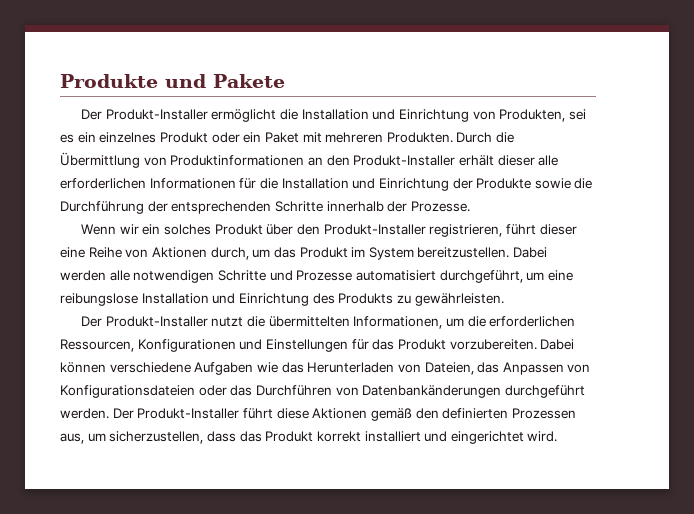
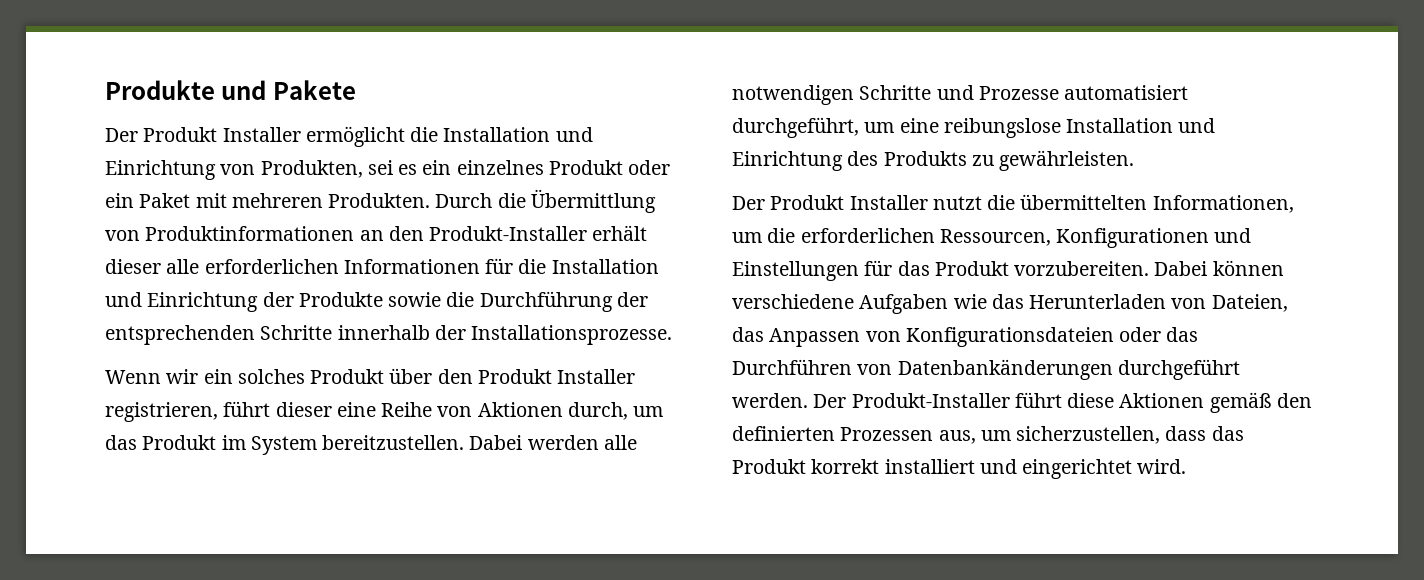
[105,109,208,120] Produkt-Installer -> [143,127,301,142] Produkt Installer
[410,201,470,212] Prozesse. -> [471,325,673,345] Installationsprozesse.
[323,224,426,235] Produkt-Installer -> [477,369,636,384] Produkt Installer
[105,316,208,327] Produkt-Installer -> [770,195,928,210] Produkt Installer

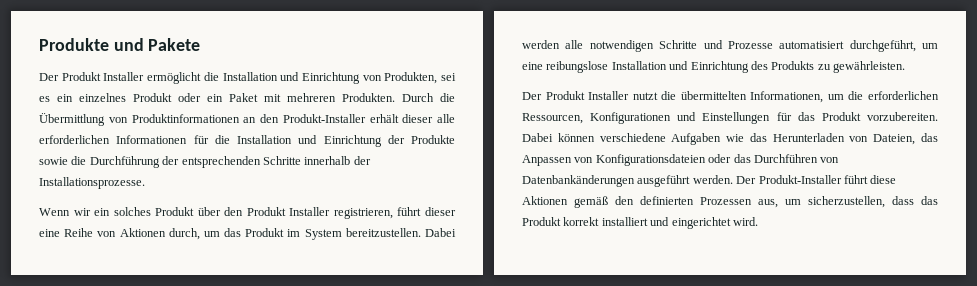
[1117,359,1240,380] durchgeführt -> [637,175,691,187] ausgeführt

